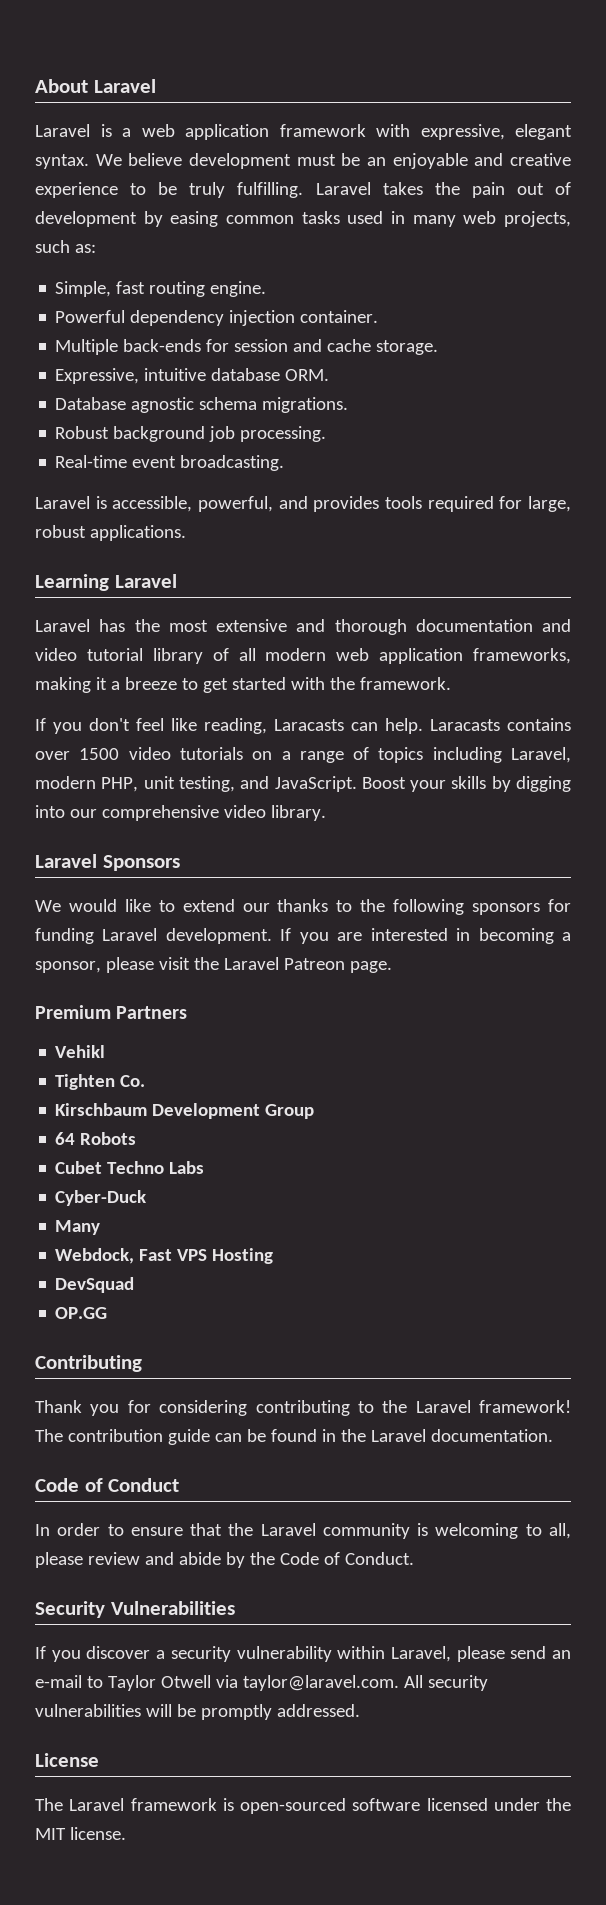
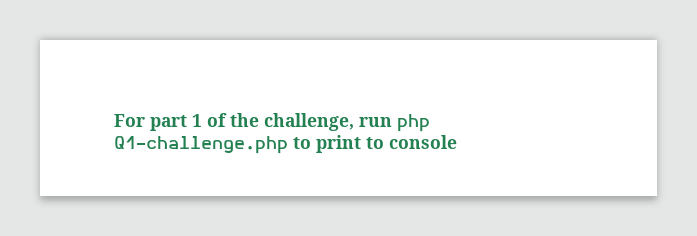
[35,79,156,93] [35,124,572,140] [35,153,571,169] [35,182,572,198] [35,211,572,227] [35,240,96,253] [55,281,267,297] [55,310,379,326] [55,339,439,355] [55,368,330,384] [55,397,349,413] [55,426,327,442] [55,455,285,471] [35,496,571,512] [35,525,186,541] [35,574,177,591] [35,619,571,635] [35,648,571,664] [35,677,451,693] [35,718,571,734] [35,747,571,763] [35,776,572,792] [35,805,326,821] [35,854,180,871] [35,899,572,915] [35,928,572,944] [35,957,392,973] [35,1005,188,1019] [55,1045,106,1058] [55,1074,146,1090] [55,1103,315,1119] [55,1132,137,1145] [55,1161,205,1174] [55,1190,147,1206] [55,1220,101,1235] [55,1248,274,1264] [55,1277,135,1293] [55,1307,108,1319] [35,1355,142,1372] [35,1400,571,1416] [35,1429,553,1445] [35,1478,180,1492] [35,1523,571,1539] [35,1552,414,1568] [35,1601,235,1618] [35,1646,571,1662] [35,1675,488,1691] [35,1704,360,1720] [35,1753,99,1767] [35,1798,571,1814] [35,1827,126,1840] About Laravel // Laravel is a web application framework with expressive, elegant syntax. We believe development must be an enjoyable and creative experience to be truly fulfilling. Laravel takes the pain out of development by easing common tasks used in many web projects, such as: // Simple, fast routing engine. // Powerful dependency injection container. // Multiple back-ends for session and cache storage. // Expressive, intuitive database ORM. // Database agnostic schema migrations. // Robust background job processing. // Real-time event broadcasting. // Laravel is accessible, powerful, and provides tools required for large, robust applications. // Learning Laravel // Laravel has the most extensive and thorough documentation and video tutorial library of all modern web application frameworks, making it a breeze to get started with the framework. // If you don't feel like reading, Laracasts can help. Laracasts contains over 1500 video tutorials on a range of topics including Laravel, modern PHP, unit testing, and JavaScript. Boost your skills by digging into our comprehensive video library. // Laravel Sponsors // We would like to extend our thanks to the following sponsors for funding Laravel development. If you are interested in becoming a sponsor, please visit the Laravel Patreon page. // Premium Partners // Vehikl // Tighten Co. // Kirschbaum Development Group // 64 Robots // Cubet Techno Labs // Cyber-Duck // Many // Webdock, Fast VPS Hosting // DevSquad // OP.GG // Contributing // Thank you for considering contributing to the Laravel framework! The contribution guide can be found in the Laravel documentation. // Code of Conduct // In order to ensure that the Laravel community is welcoming to all, please review and abide by the Code of Conduct. // Security Vulnerabilities // If you discover a security vulnerability within Laravel, please send an e-mail to Taylor Otwell via taylor@laravel.com. All security vulnerabilities will be promptly addressed. // License // The Laravel framework is open-sourced software licensed under the MIT license. -> [114,113,430,132] [114,135,457,154] For part 1 of the challenge, run php Q1-challenge.php to print to console

